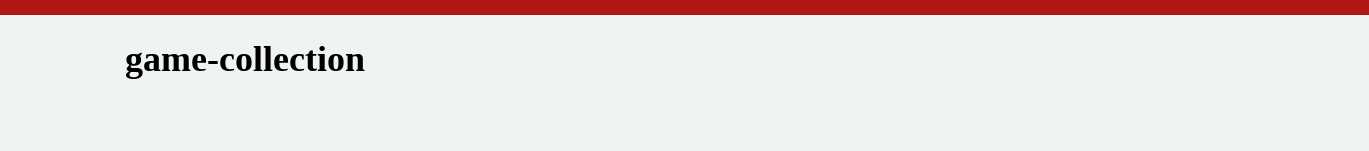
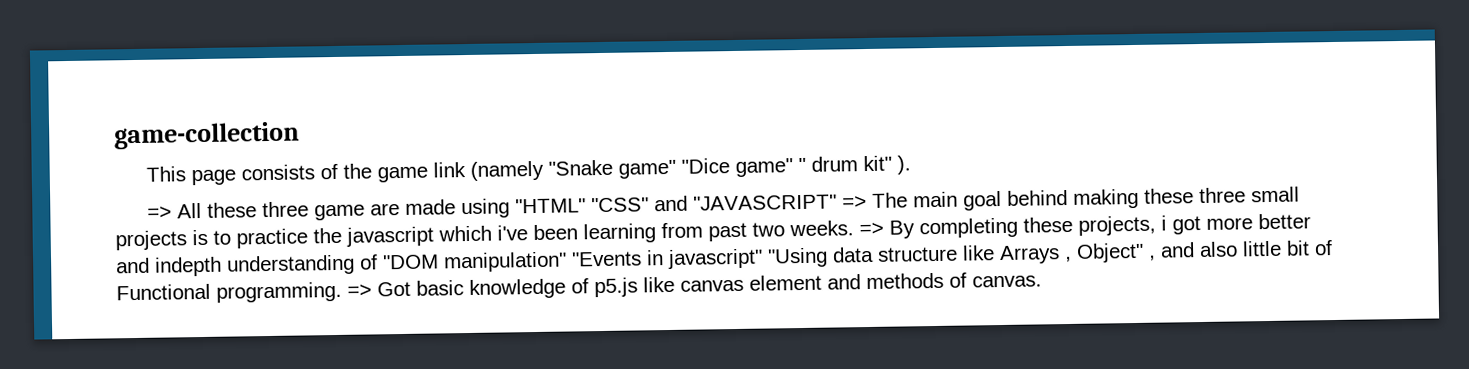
(365, 62) none -> [146,155,912,186] [147,186,1301,221] [115,213,1311,251] [116,240,1333,277] [116,272,1042,303] // This page consists of the game link (namely "Snake game" "Dice game" " drum kit" ). // => All these three game are made using "HTML" "CSS" and "JAVASCRIPT" => The main goal behind making these three small projects is to practice the javascript which i've been learning from past two weeks. => By completing these projects, i got more better and indepth understanding of "DOM manipulation" "Events in javascript" "Using data structure like Arrays , Object" , and also little bit of Functional programming. => Got basic knowledge of p5.js like canvas element and methods of canvas.

